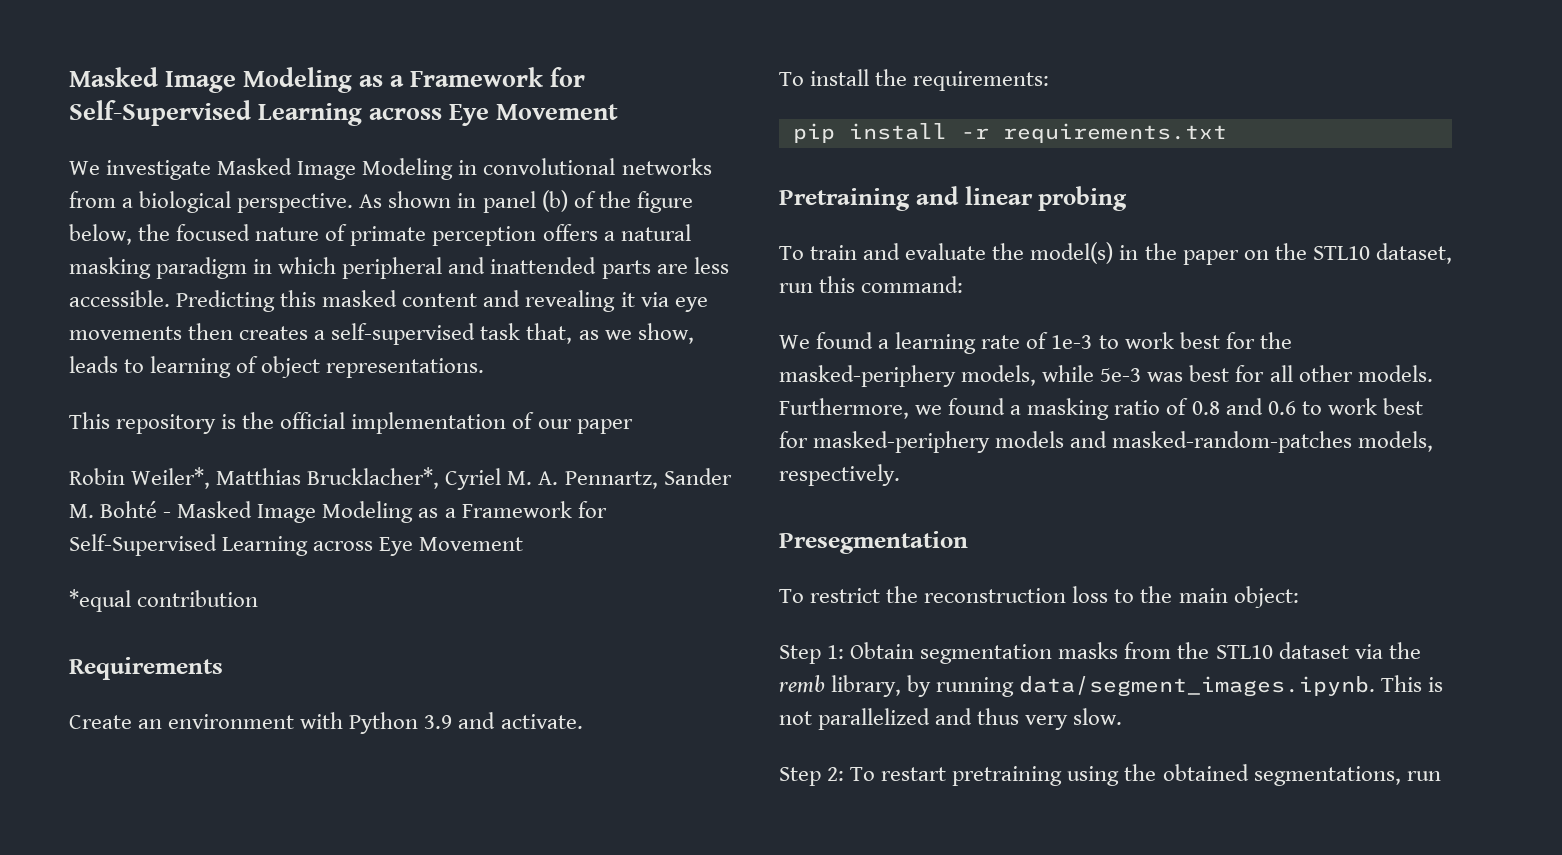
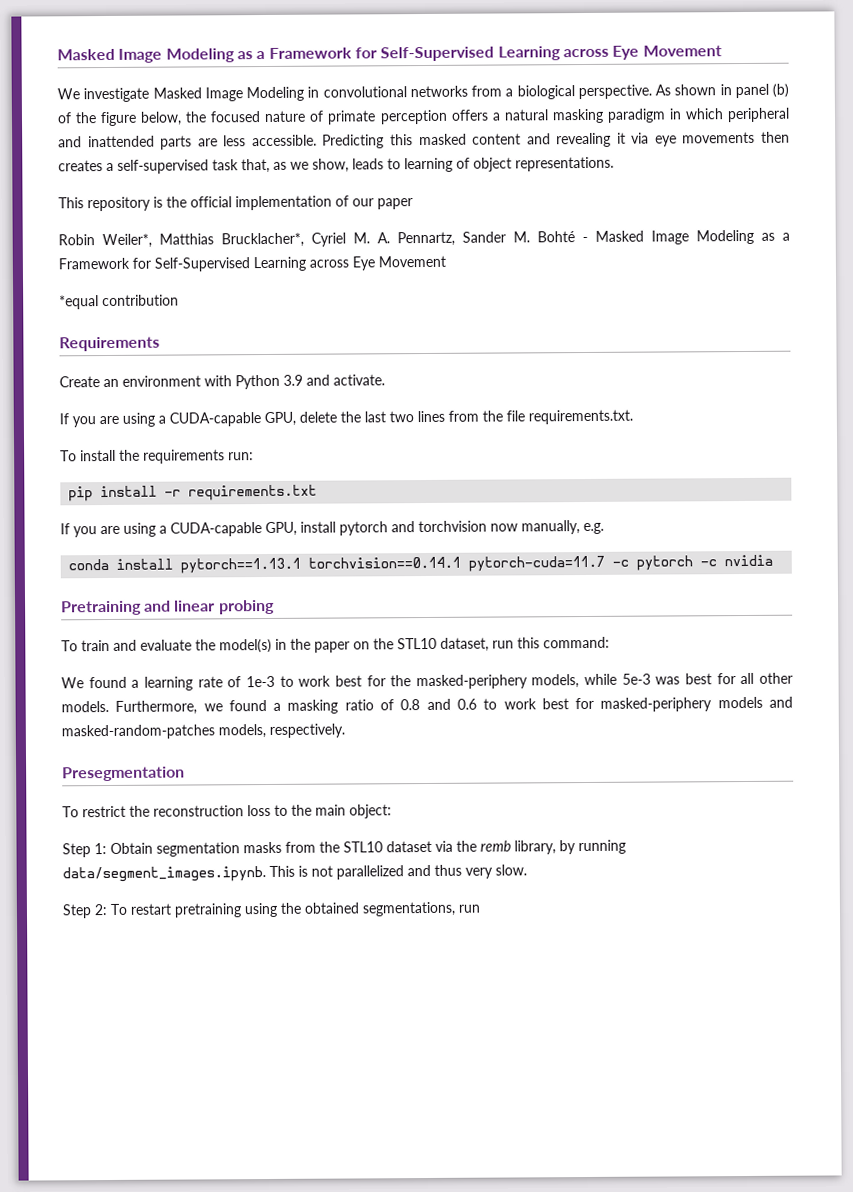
(583, 721) none -> [59,409,633,428] // If you are using a CUDA-capable GPU, delete the last two lines from the file requirements.txt.
[913,71,1050,91] requirements: -> [143,449,254,464] requirements run:
(1227, 133) none -> [60,520,604,538] [68,554,774,574] // If you are using a CUDA-capable GPU, install pytorch and torchvision now manually, e.g. // conda install pytorch==1.13.1 torchvision==0.14.1 pytorch-cuda=11.7 -c pytorch -c nvidia

